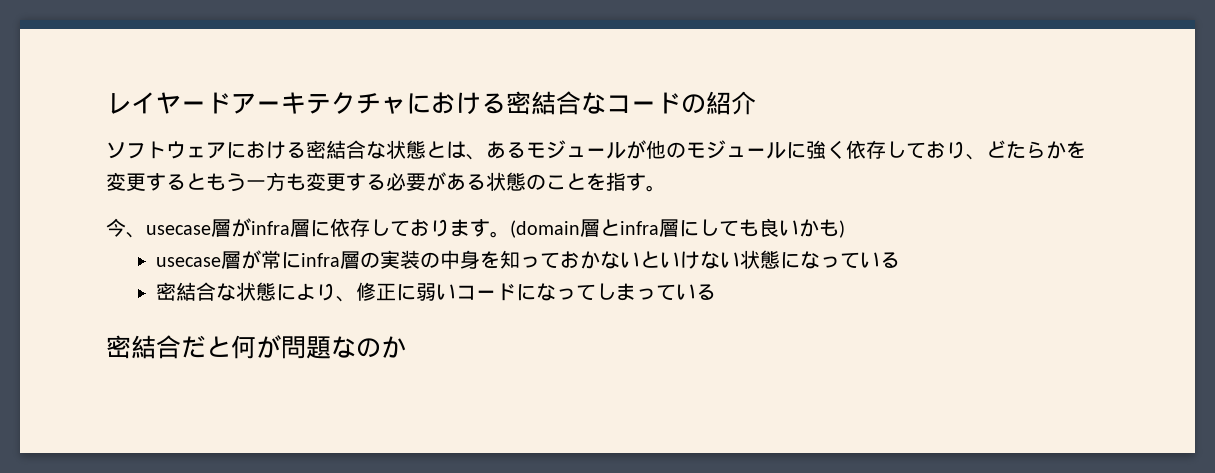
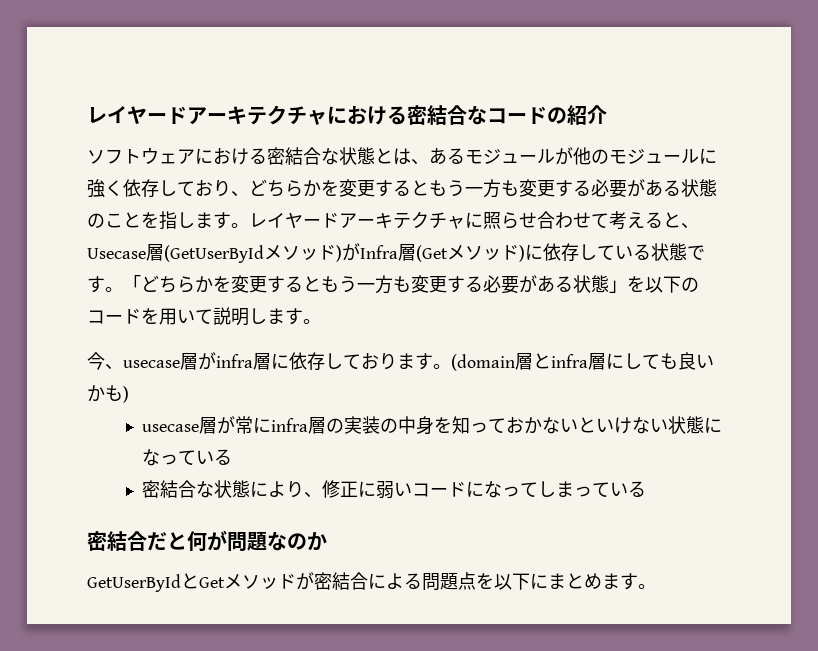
[1006,141,1026,159] た -> [267,180,285,197] ち
(626, 181) none -> [177,211,699,230] [87,243,705,263] [87,275,699,294] [87,307,285,326] します。レイヤードアーキテクチャに照らせ合わせて考えると、Usecase層(GetUserByIdメソッド)がInfra層(Getメソッド)に依存している状態です。「どちらかを変更するともう一方も変更する必要がある状態」を以下のコードを用いて説明しま
(406, 347) none -> [87,572,656,592] // GetUserByIdとGetメソッドが密結合による問題点を以下にまとめます。

